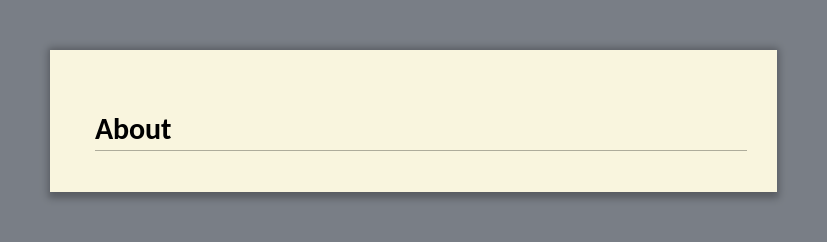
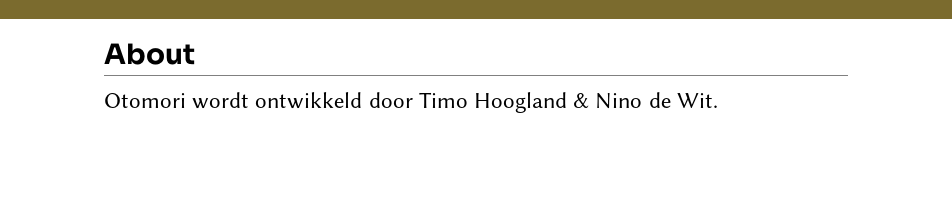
(171, 128) none -> [104,92,718,113] // Otomori wordt ontwikkeld door Timo Hoogland & Nino de Wit.

